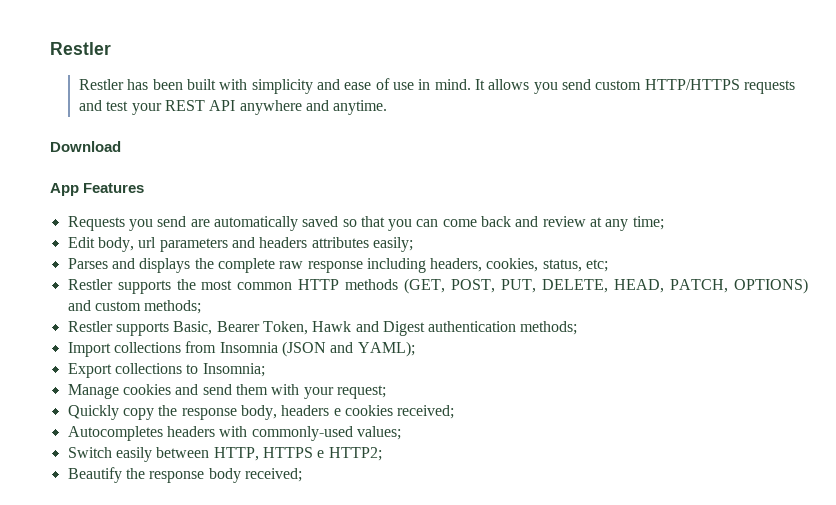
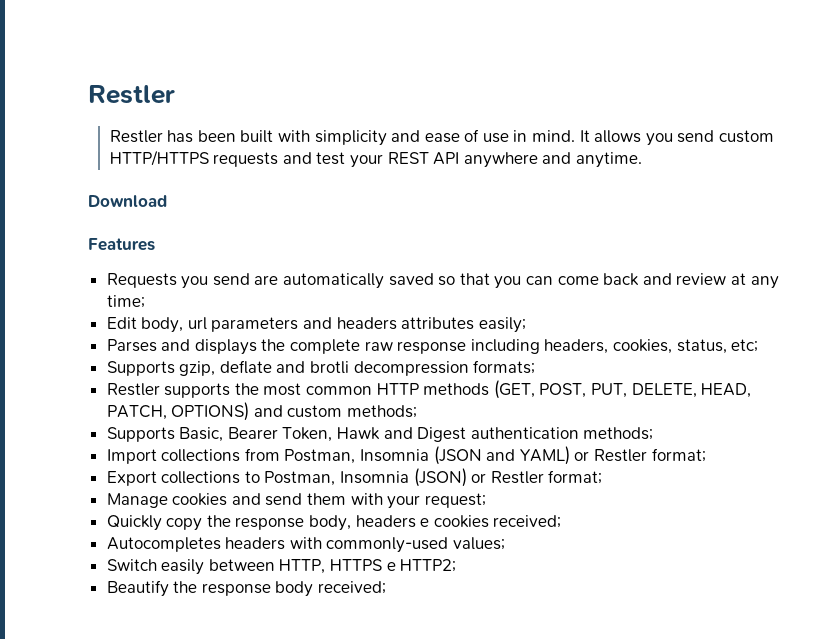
[50,183,79,196] App -> (167, 201) none
(609, 265) none -> [106,360,536,376] // Supports gzip, deflate and brotli decompression formats;
[67,321,169,336] Restler supports -> [106,427,175,442] Supports
(217, 347) none -> [284,449,356,464] Postman,
[357,341,415,357] YAML); -> [519,446,706,465] YAML) or Restler format;
[202,363,265,377] Insomnia; -> [264,468,603,487] Postman, Insomnia (JSON) or Restler format;

